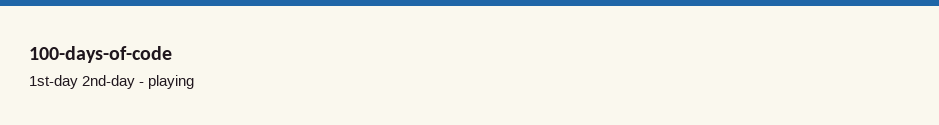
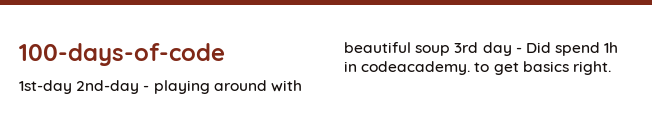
(195, 82) none -> [213,80,302,92] [344,42,619,56] [344,61,611,75] around with beautiful soup 3rd day - Did spend 1h in codeacademy. to get basics right.

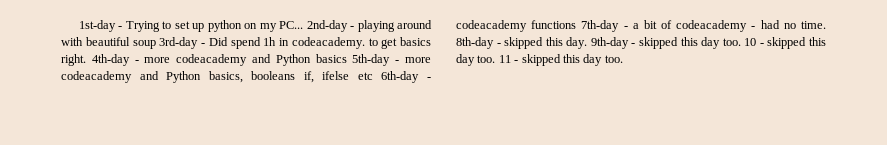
[19,43,225,66] [19,80,72,94] 100-days-of-code // 1st-day -> [78,20,304,32] 1st-day - Trying to set up python on my PC...
[454,42,512,56] 3rd day -> [159,37,199,49] 3rd-day
(611, 68) none -> [91,54,432,66] [61,71,431,83] [456,20,826,32] [456,37,826,49] [456,54,623,66] 4th-day - more codeacademy and Python basics 5th-day - more codeacademy and Python basics, booleans if, ifelse etc 6th-day - codeacademy functions 7th-day - a bit of codeacademy - had no time. 8th-day - skipped this day. 9th-day - skipped this day too. 10 - skipped this day too. 11 - skipped this day too.

